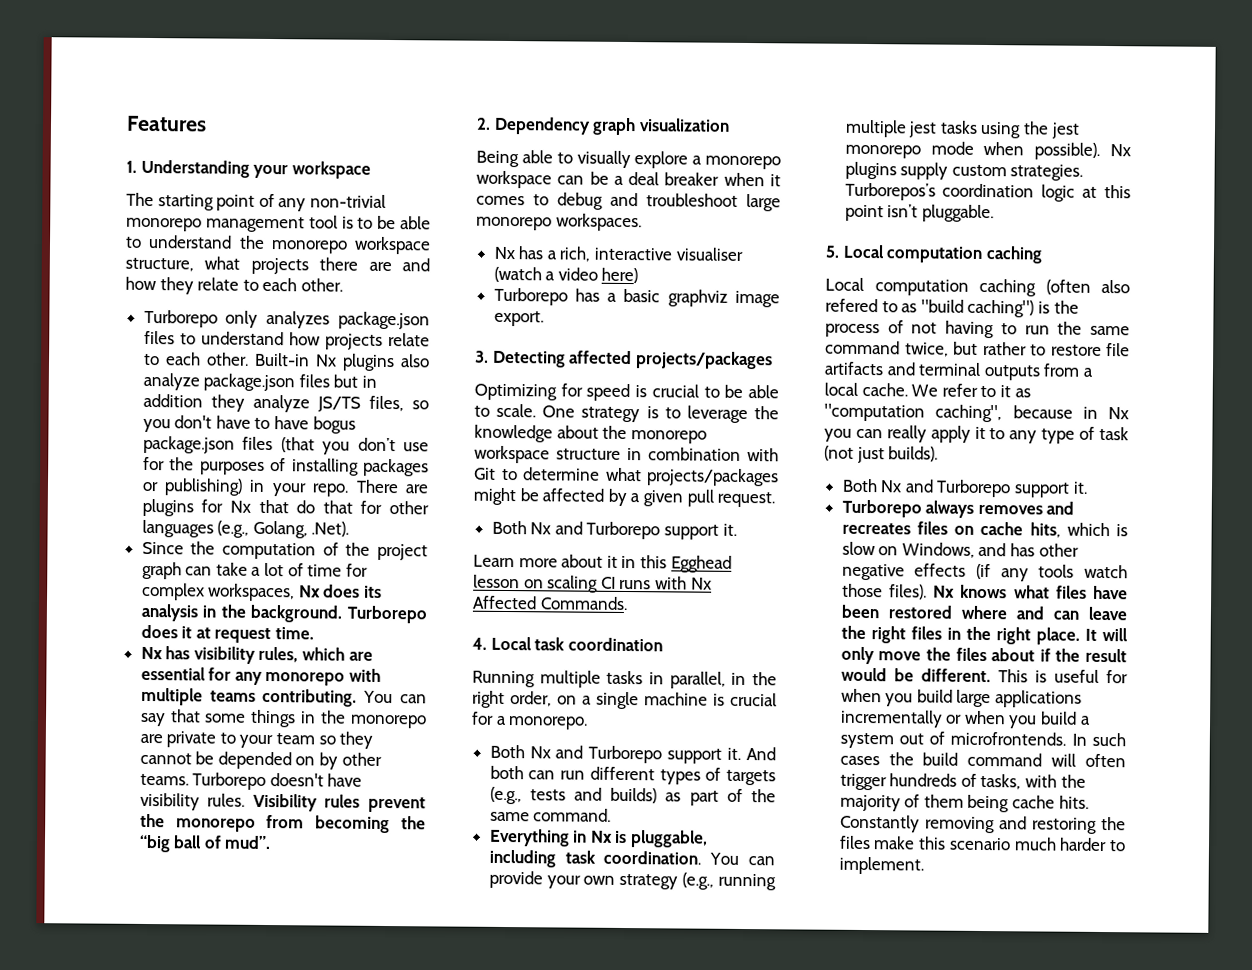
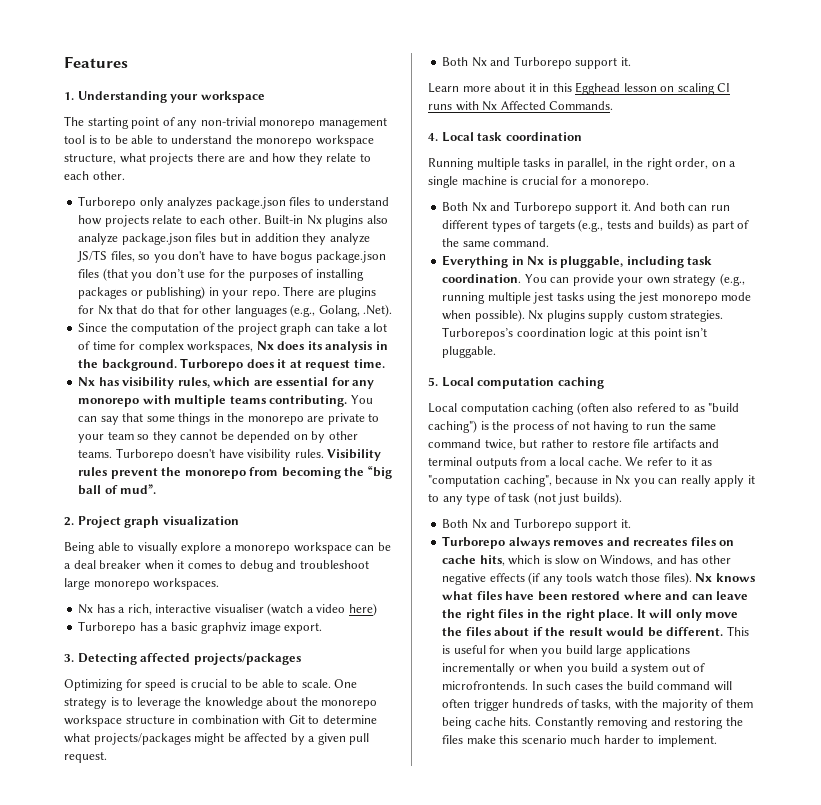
[493,116,591,135] Dependency -> [77,516,121,528] Project

